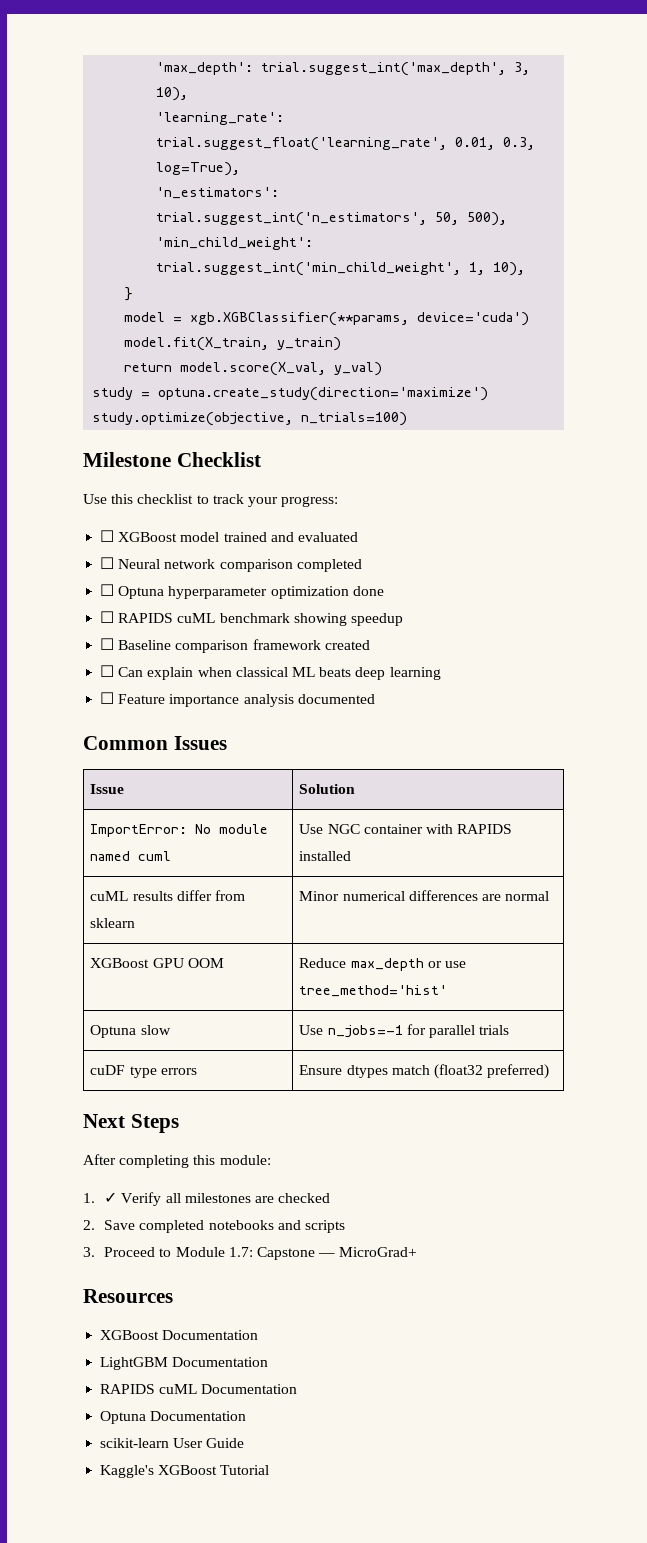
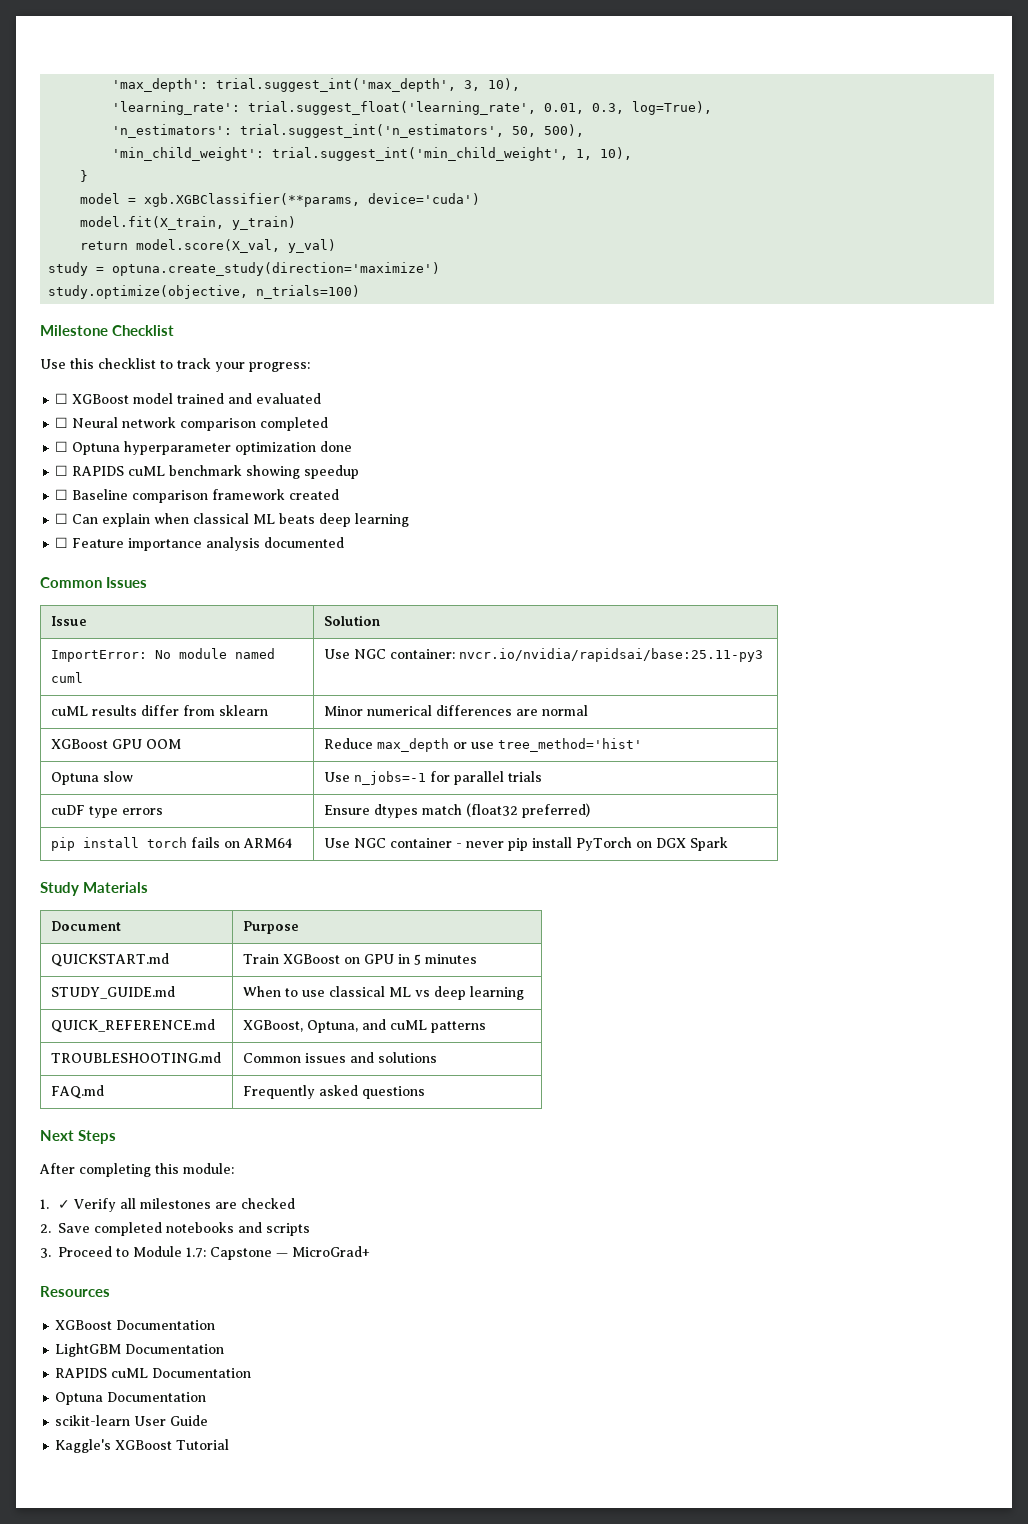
[363,824,513,834] [299,851,352,861] container with RAPIDS installed -> [389,648,763,662] container: nvcr.io/nvidia/rapidsai/base:25.11-py3
(550, 1071) none -> [50,837,292,851] [323,837,728,851] [40,882,149,896] [50,921,121,931] [242,921,299,934] [50,953,169,967] [242,954,477,965] [50,986,175,999] [242,986,524,1000] [50,1019,215,1033] [242,1019,486,1033] [50,1052,221,1063] [242,1052,437,1063] [50,1085,104,1099] [242,1085,425,1099] // pip install torch fails on ARM64 | Use NGC container - never pip install PyTorch on DGX Spark // Study Materials // Document | Purpose // QUICKSTART.md | Train XGBoost on GPU in 5 minutes // STUDY_GUIDE.md | When to use classical ML vs deep learning // QUICK_REFERENCE.md | XGBoost, Optuna, and cuML patterns // TROUBLESHOOTING.md | Common issues and solutions // FAQ.md | Frequently asked questions

